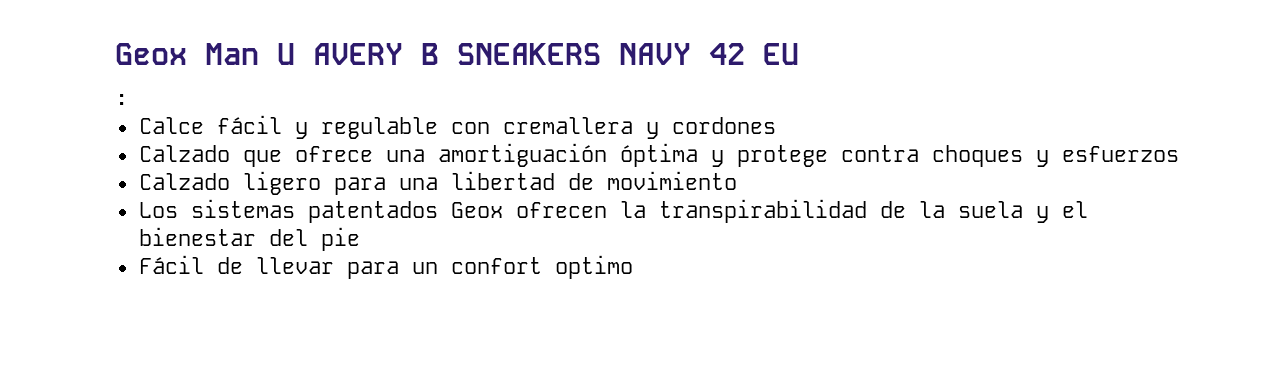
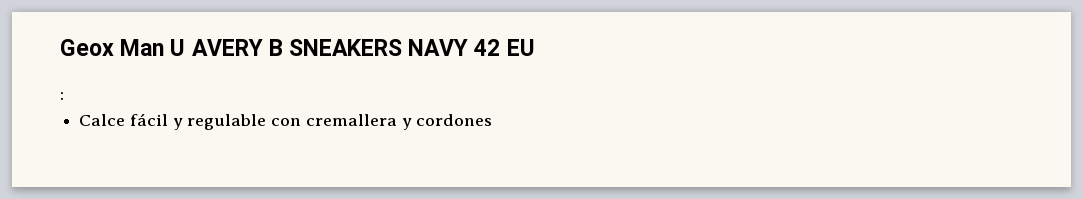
[138,143,1179,167] [138,171,737,195] [138,199,1088,223] [138,227,360,251] [138,255,633,279] // Calzado que ofrece una amortiguación óptima y protege contra choques y esfuerzos // Calzado ligero para una libertad de movimiento // Los sistemas patentados Geox ofrecen la transpirabilidad de la suela y el bienestar del pie // Fácil de llevar para un confort optimo -> (493, 120) none

